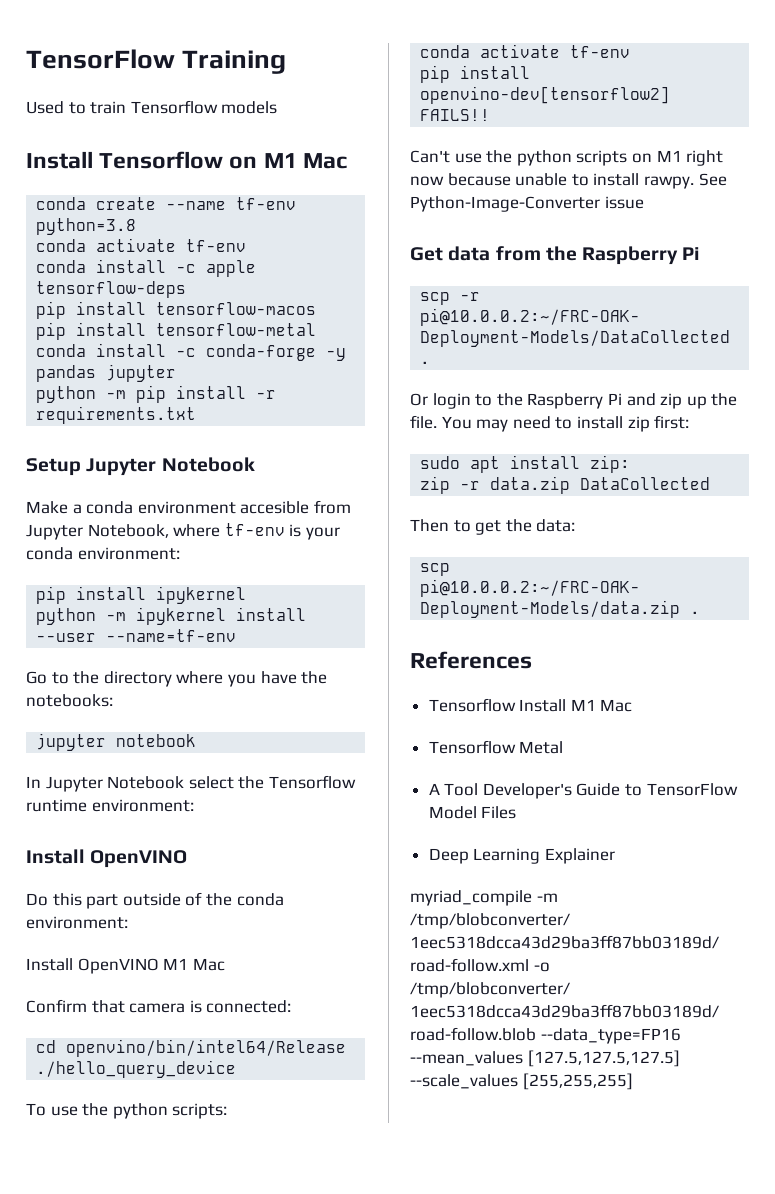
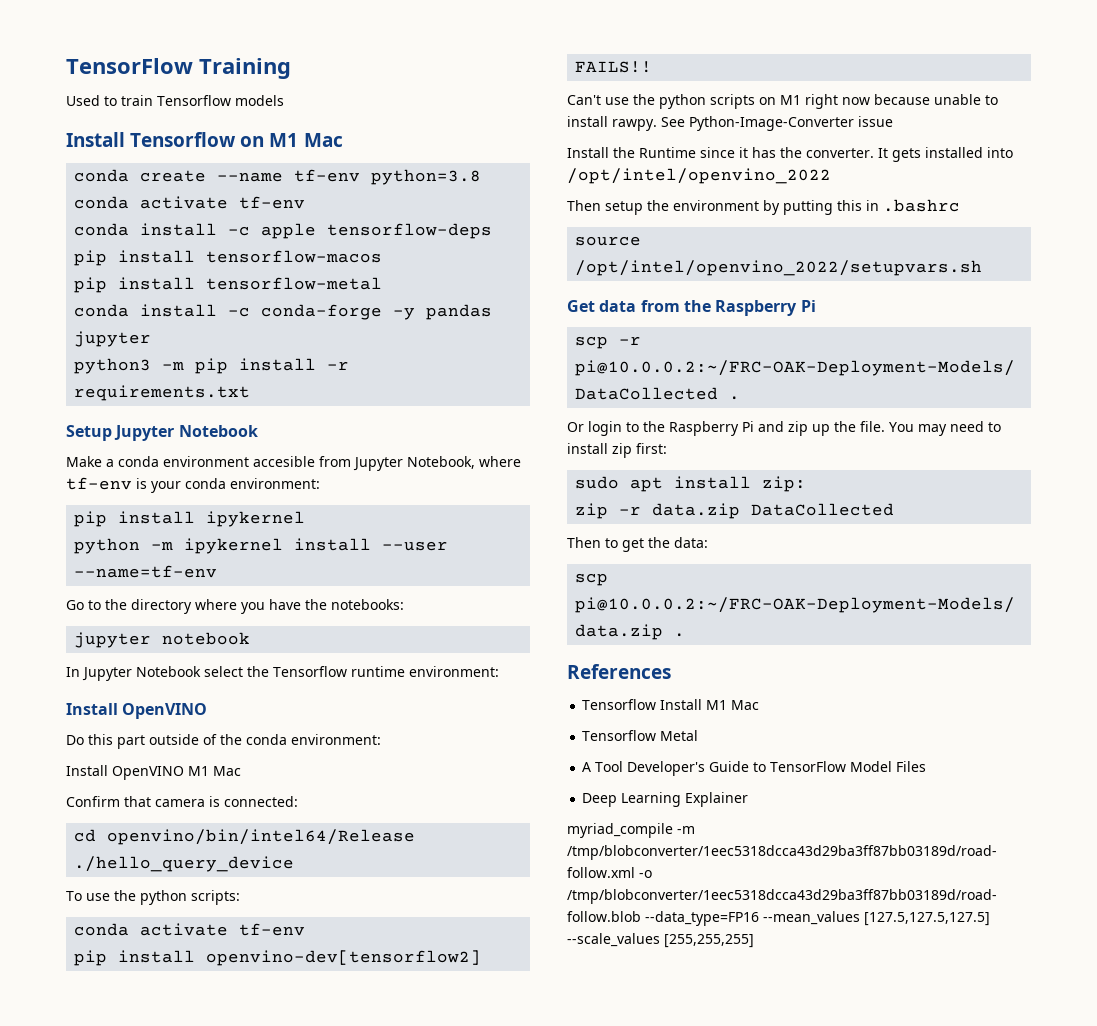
[36,386,97,403] python -> [74,358,152,374] python3
(644, 202) none -> [567,147,1013,162] [567,168,831,184] [567,199,960,215] [575,236,642,246] [575,260,983,276] // Install the Runtime since it has the converter. It gets installed into /opt/intel/openvino_2022 // Then setup the environment by putting this in .bashrc // source /opt/intel/openvino_2022/setupvars.sh

